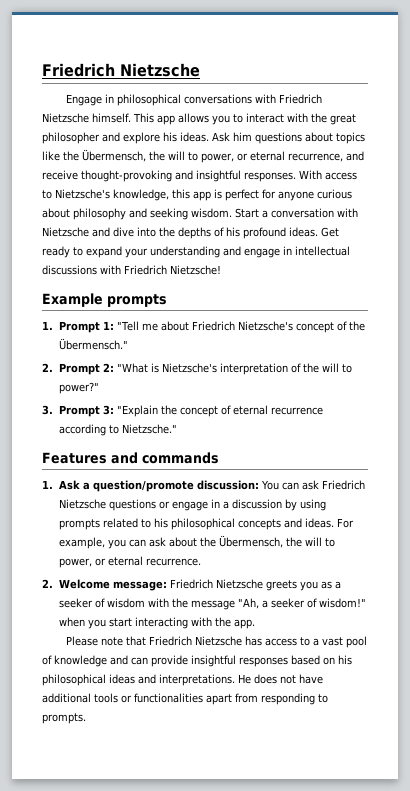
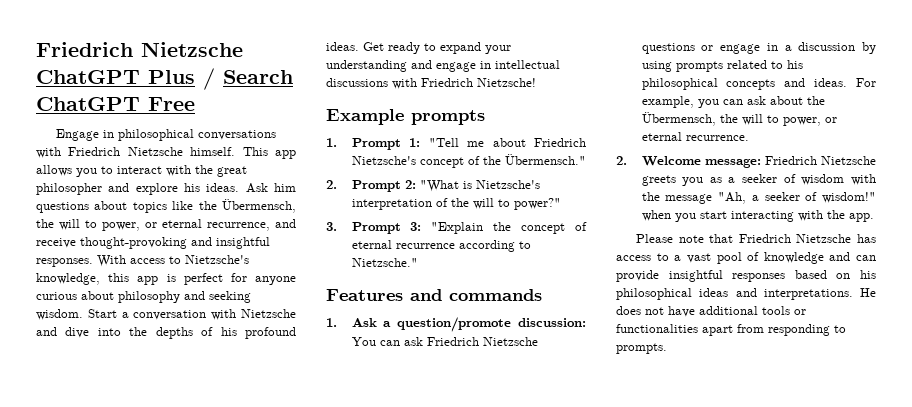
[42,63,200,77] Friedrich Nietzsche -> [36,42,243,57] [36,68,293,90] [36,97,195,111] Friedrich Nietzsche ChatGPT Plus / Search ChatGPT Free

